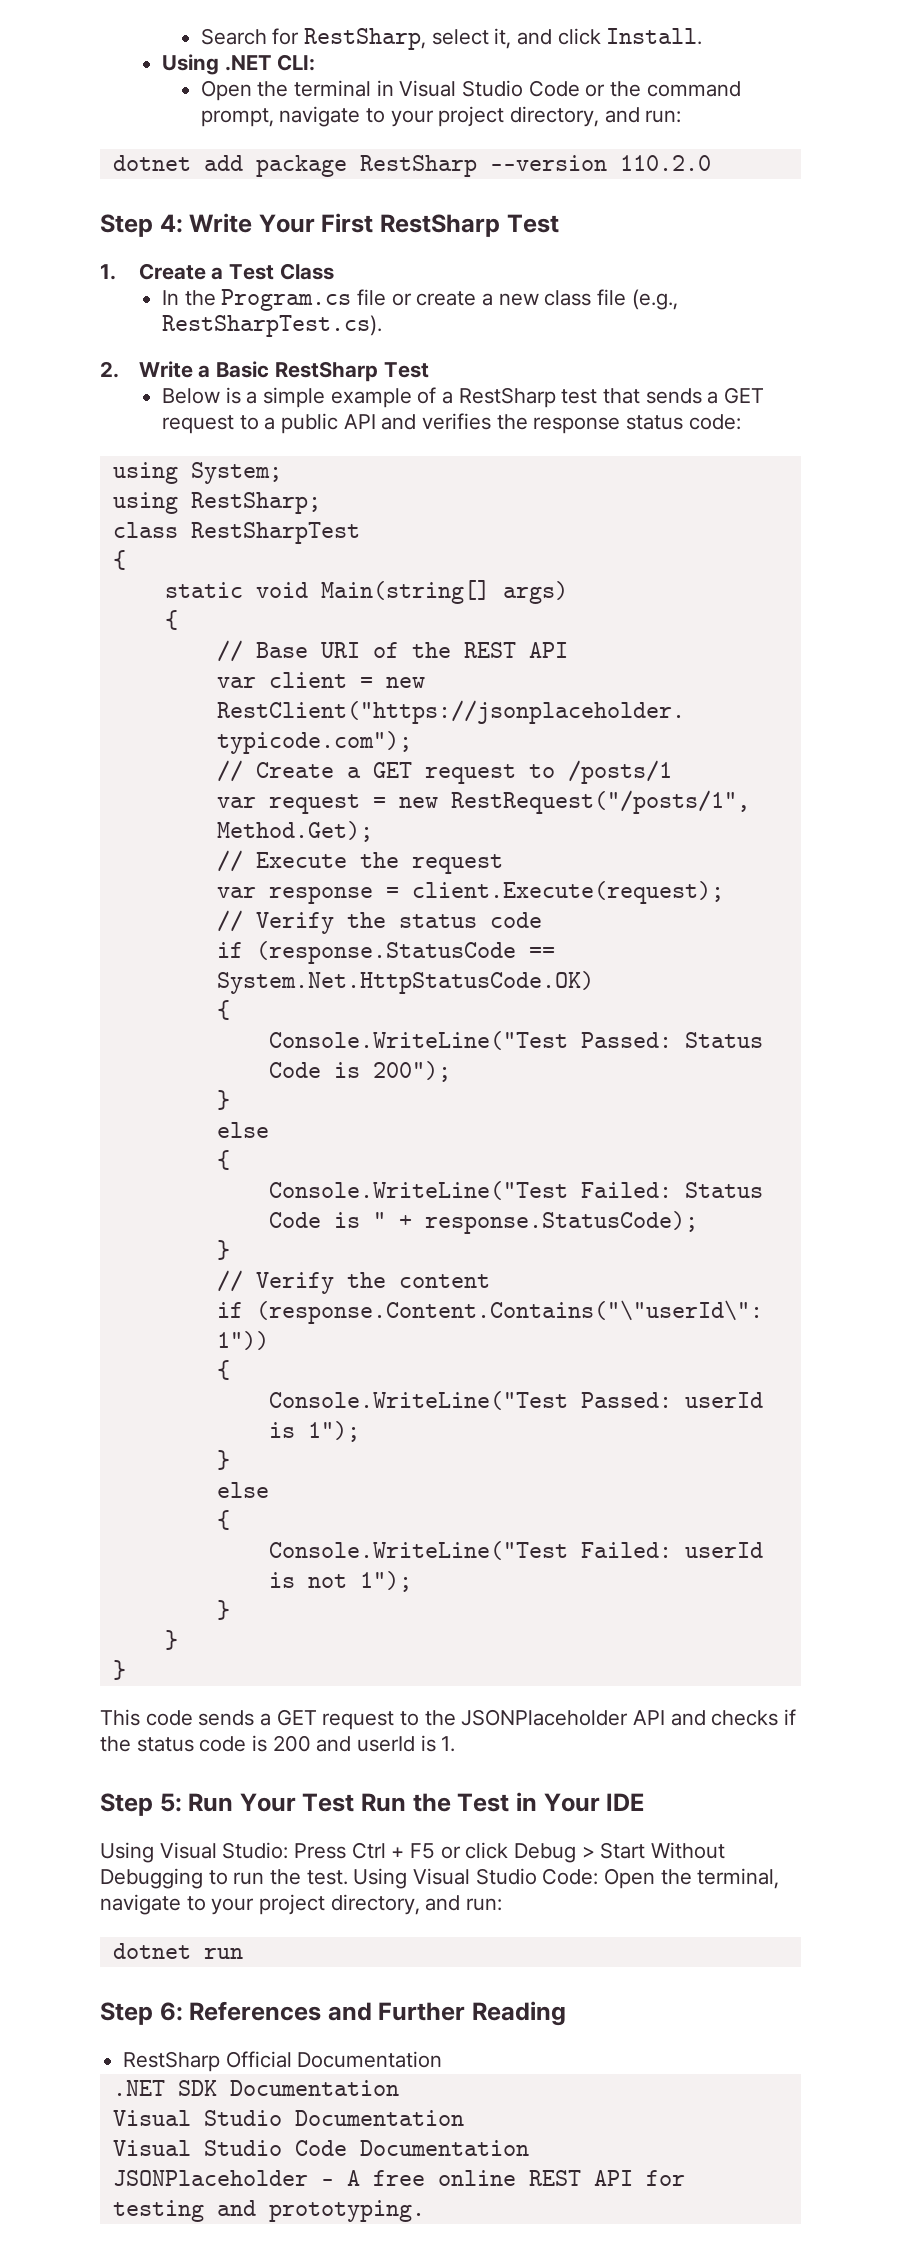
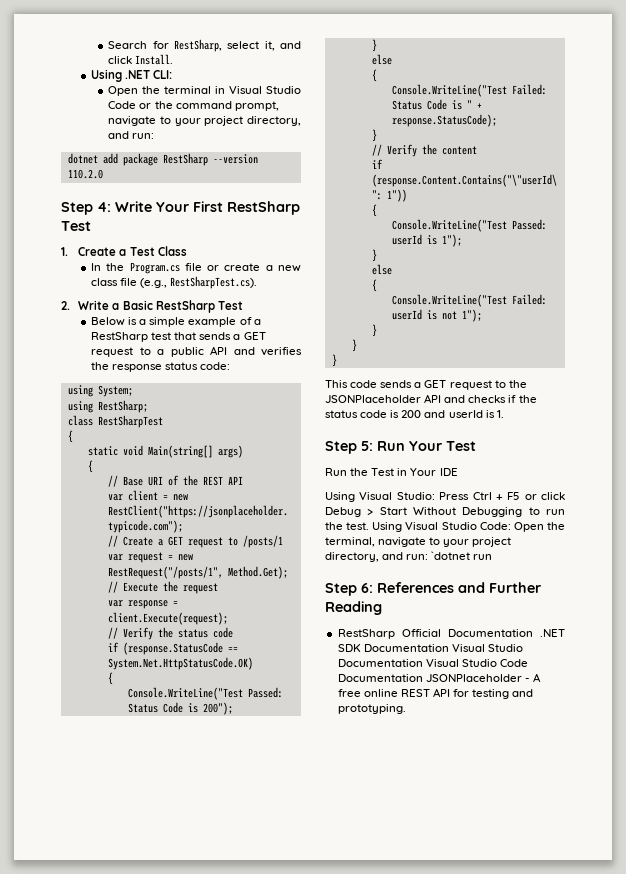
(355, 1802) none -> (476, 446) //
[112,1943,191,1959] // dotnet -> [431,551,471,560] `dotnet
(443, 2059) // -> (533, 633) none
(399, 2088) // -> (449, 648) none
(464, 2118) // -> (423, 663) none
(529, 2148) // -> (423, 678) none

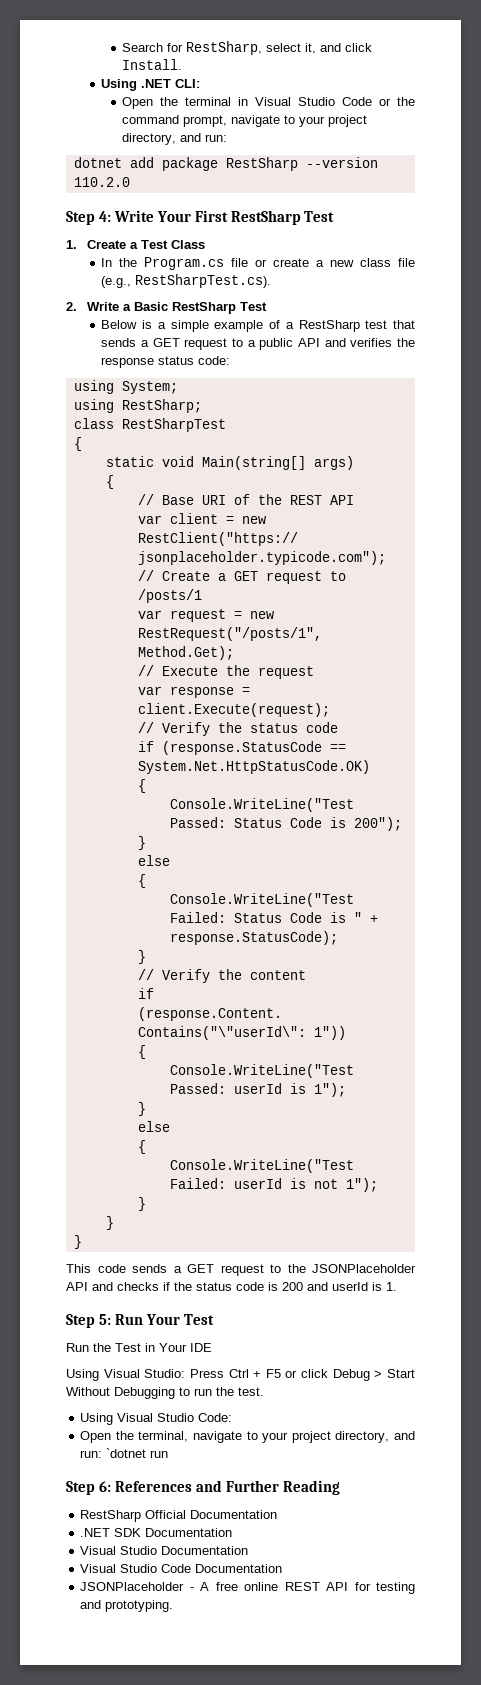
(370, 526) none -> (264, 1391) //
(511, 526) none -> (233, 1417) //
(533, 633) none -> (278, 1514) //
(449, 648) none -> (233, 1532) //
(423, 663) none -> (249, 1550) //
(423, 678) none -> (283, 1568) //

